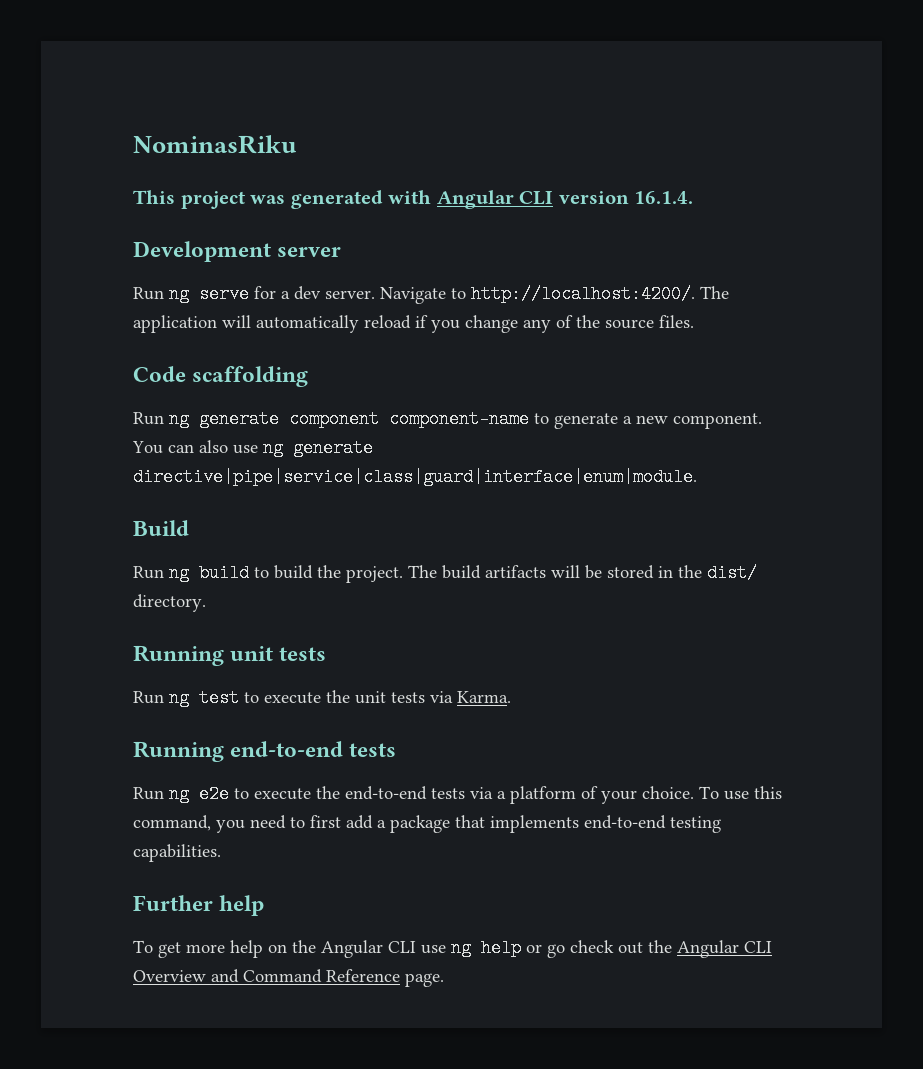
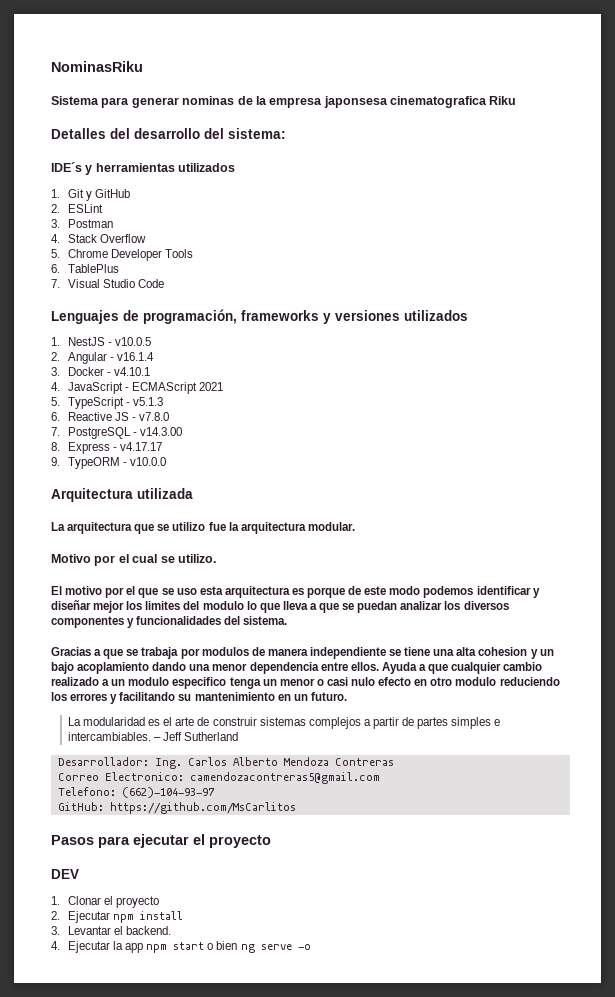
[133,190,694,209] [133,241,342,262] [133,285,729,304] [133,315,694,333] [133,366,309,387] [133,410,762,429] [132,439,373,457] [133,468,697,486] [133,520,189,536] [133,564,757,583] [133,594,206,612] [133,645,327,666] [133,689,511,707] [133,741,397,762] [133,785,782,804] [133,815,721,833] [133,844,221,862] [133,895,265,916] [133,939,772,958] [133,969,444,987] This project was generated with Angular CLI version 16.1.4. // Development server // Run ng serve for a dev server. Navigate to http://localhost:4200/. The application will automatically reload if you change any of the source files. // Code scaffolding // Run ng generate component component-name to generate a new component. You can also use ng generate directive|pipe|service|class|guard|interface|enum|module. // Build // Run ng build to build the project. The build artifacts will be stored in the dist/ directory. // Running unit tests // Run ng test to execute the unit tests via Karma. // Running end-to-end tests // Run ng e2e to execute the end-to-end tests via a platform of your choice. To use this command, you need to first add a package that implements end-to-end testing capabilities. // Further help // To get more help on the Angular CLI use ng help or go check out the Angular CLI Overview and Command Reference page. -> [51,96,517,108] [51,128,286,139] [51,162,236,175] [51,189,131,201] [51,204,103,213] [51,219,113,228] [51,234,146,243] [51,249,194,261] [51,264,119,273] [51,279,165,288] [51,309,468,324] [51,337,152,346] [51,352,155,364] [51,367,151,376] [51,382,224,394] [51,397,164,409] [51,412,170,421] [51,427,183,439] [51,442,163,454] [51,457,167,469] [51,488,193,502] [51,522,355,534] [51,554,216,566] [51,586,540,598] [51,600,509,613] [51,616,288,628] [51,647,554,659] [51,662,543,674] [51,677,560,689] [51,692,347,704] [67,717,501,729] [67,732,239,741] [57,757,394,769] [57,772,380,784] [57,787,215,798] [57,802,296,814] [51,834,271,848] [51,869,79,879] [51,896,160,908] [51,911,183,923] [51,926,172,935] [51,941,311,953] Sistema para generar nominas de la empresa japonsesa cinematografica Riku // Detalles del desarrollo del sistema: // IDE´s y herramientas utilizados // 1. Git y GitHub // 2. ESLint // 3. Postman // 4. Stack Overflow // 5. Chrome Developer Tools // 6. TablePlus // 7. Visual Studio Code // Lenguajes de programación, frameworks y versiones utilizados // 1. NestJS - v10.0.5 // 2. Angular - v16.1.4 // 3. Docker - v4.10.1 // 4. JavaScript - ECMAScript 2021 // 5. TypeScript - v5.1.3 // 6. Reactive JS - v7.8.0 // 7. PostgreSQL - v14.3.00 // 8. Express - v4.17.17 // 9. TypeORM - v10.0.0 // Arquitectura utilizada // La arquitectura que se utilizo fue la arquitectura modular. // Motivo por el cual se utilizo. // El motivo por el que se uso esta arquitectura es porque de este modo podemos identificar y diseñar mejor los limites del modulo lo que lleva a que se puedan analizar los diversos componentes y funcionalidades del sistema. // Gracias a que se trabaja por modulos de manera independiente se tiene una alta cohesion y un bajo acoplamiento dando una menor dependencia entre ellos. Ayuda a que cualquier cambio realizado a un modulo especifico tenga un menor o casi nulo efecto en otro modulo reduciendo los errores y facilitando su mantenimiento en un futuro. // La modularidad es el arte de construir sistemas complejos a partir de partes simples e intercambiables. – Jeff Sutherland // Desarrollador: Ing. Carlos Alberto Mendoza Contreras // Correo Electronico: camendozacontreras5@gmail.com // Telefono: (662)-104-93-97 // GitHub: https://github.com/MsCarlitos // Pasos para ejecutar el proyecto // DEV // 1. Clonar el proyecto // 2. Ejecutar npm install // 3. Levantar el backend. // 4. Ejecutar la app npm start o bien ng serve -o

